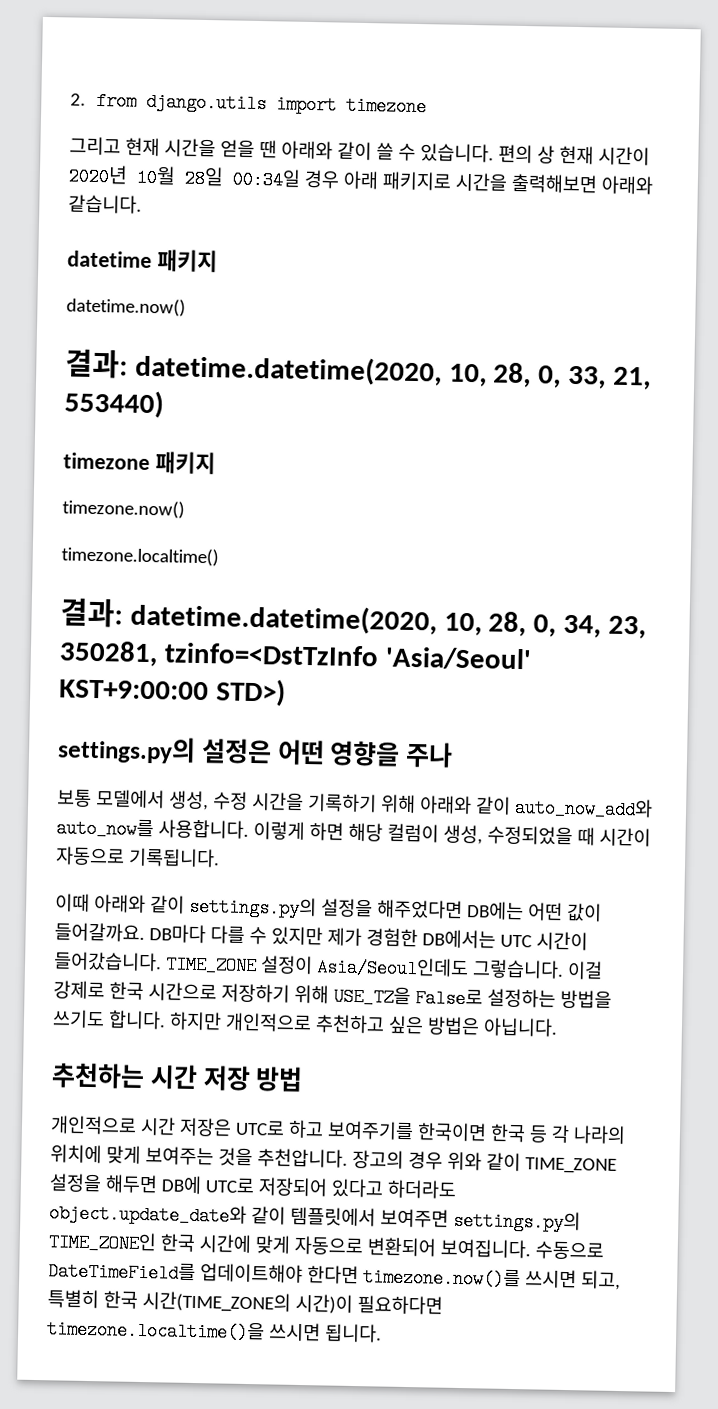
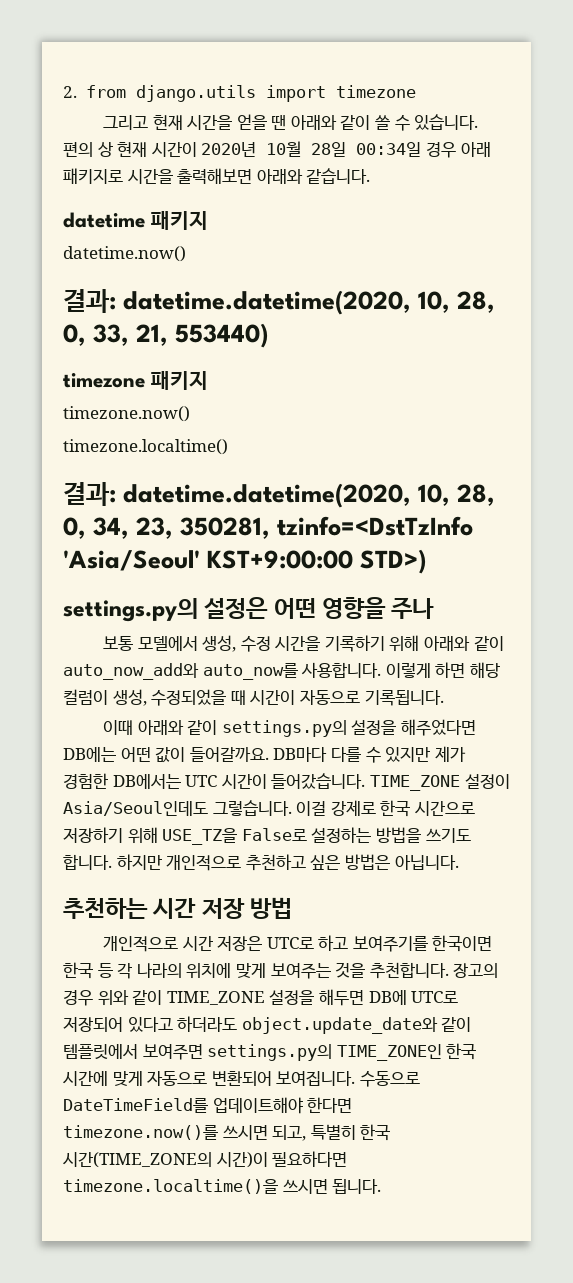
[256,1148,348,1168] 추천압니다. -> [369,962,449,979] 추천합니다.

